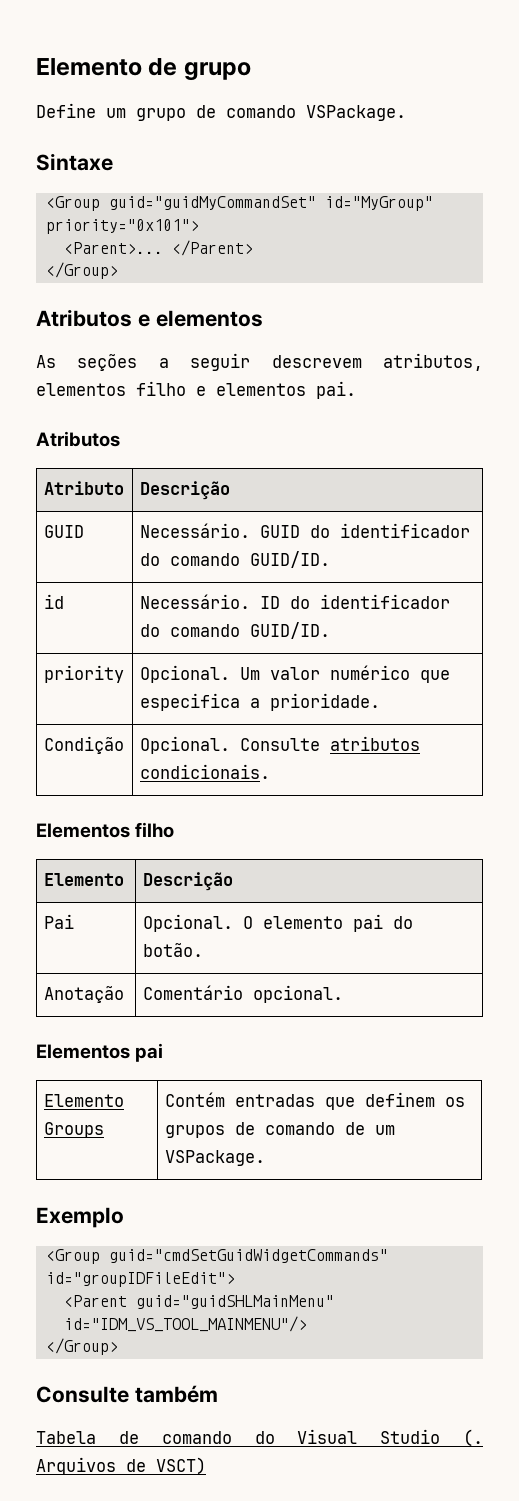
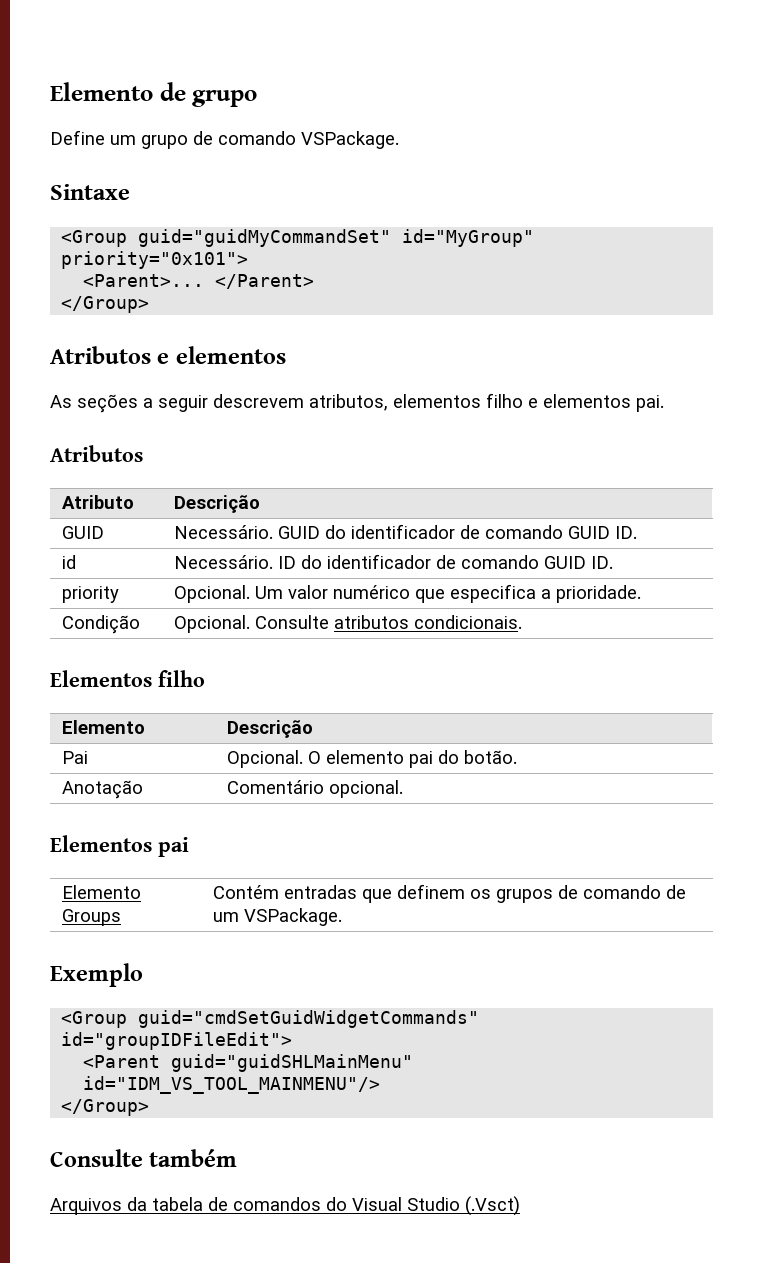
[139,551,330,568] do comando GUID/ID. -> [459,525,637,539] de comando GUID ID.
[139,622,330,639] do comando GUID/ID. -> [435,555,613,569] de comando GUID ID.
[36,1429,483,1447] [36,1457,206,1475] Tabela de comando do Visual Studio (. Arquivos de VSCT) -> [50,1196,520,1216] Arquivos da tabela de comandos do Visual Studio (.Vsct)

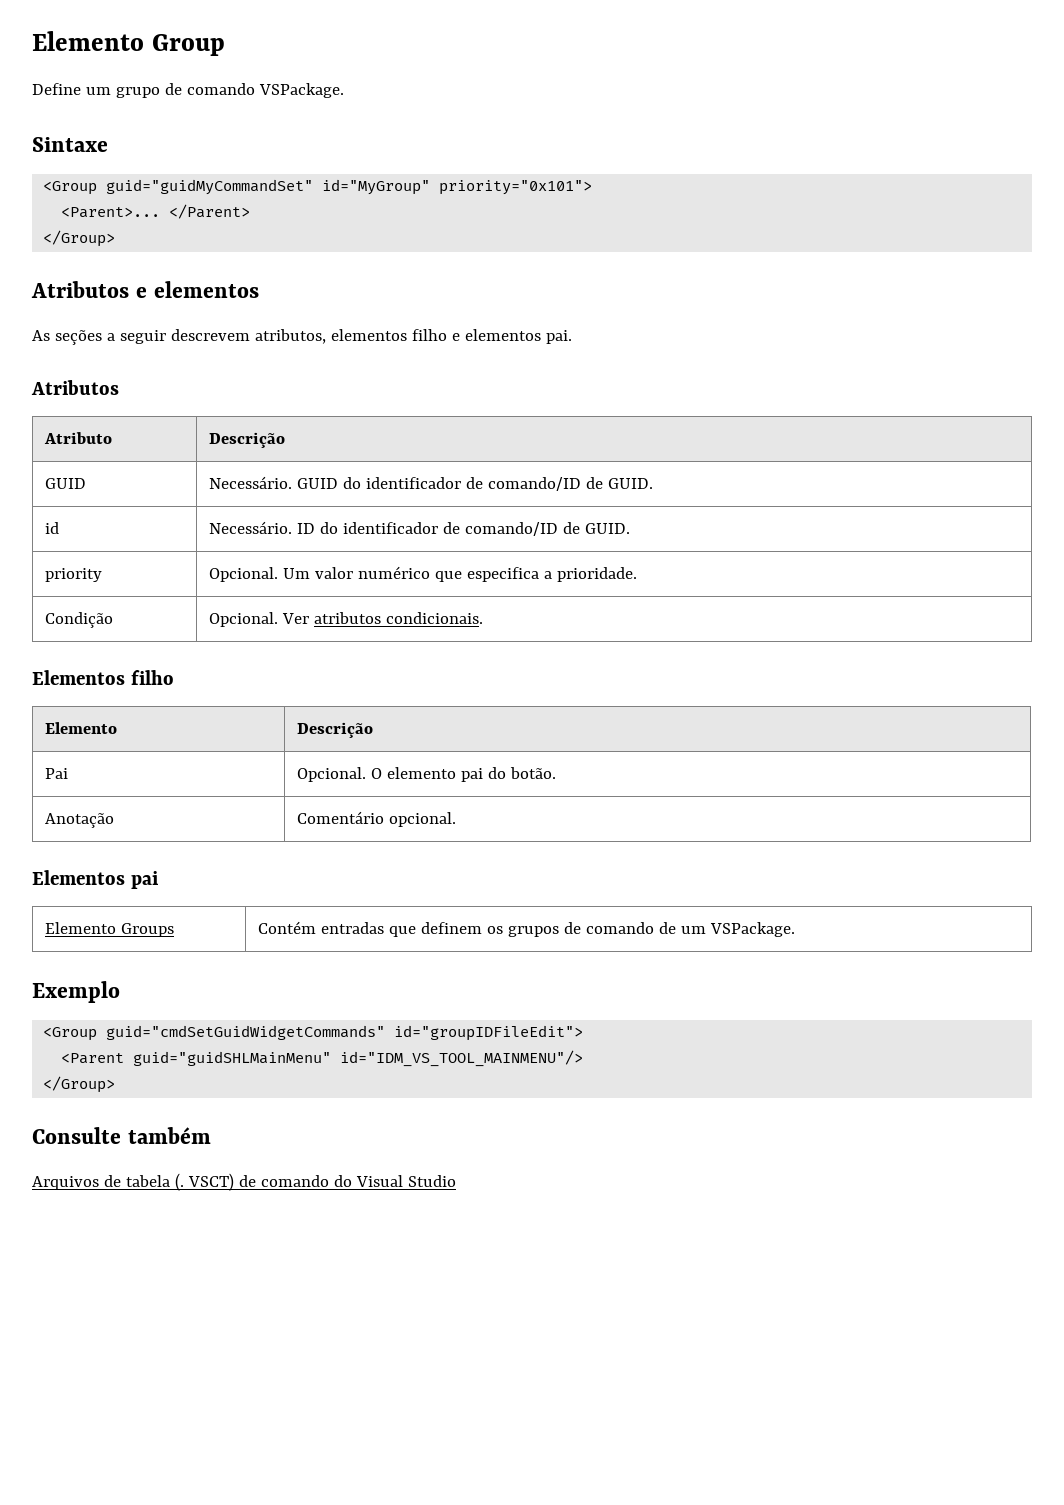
[50,82,258,107] Elemento de grupo -> [32,31,225,56] Elemento Group
[484,525,637,539] comando GUID ID. -> [488,477,654,491] comando/ID de GUID.
[460,555,613,569] comando GUID ID. -> [465,522,631,536] comando/ID de GUID.
[254,615,329,629] Consulte -> [282,613,310,624] Ver
[127,1197,321,1211] da tabela de comandos -> [103,1173,329,1191] de tabela (. VSCT) de comando
[465,1196,520,1216] (.Vsct) -> (456, 1181) none

